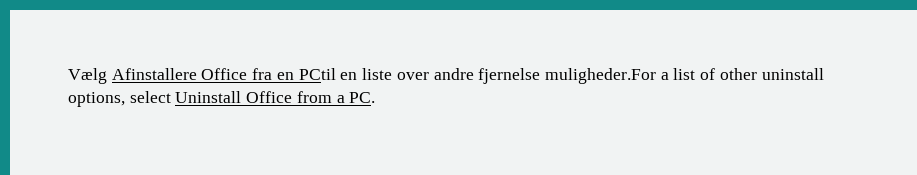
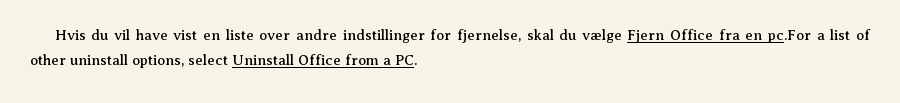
[68,68,656,84] Vælg Afinstallere Office fra en PCtil en liste over andre fjernelse muligheder.For -> [54,29,812,43] Hvis du vil have vist en liste over andre indstillinger for fjernelse, skal du vælge Fjern Office fra en pc.For

